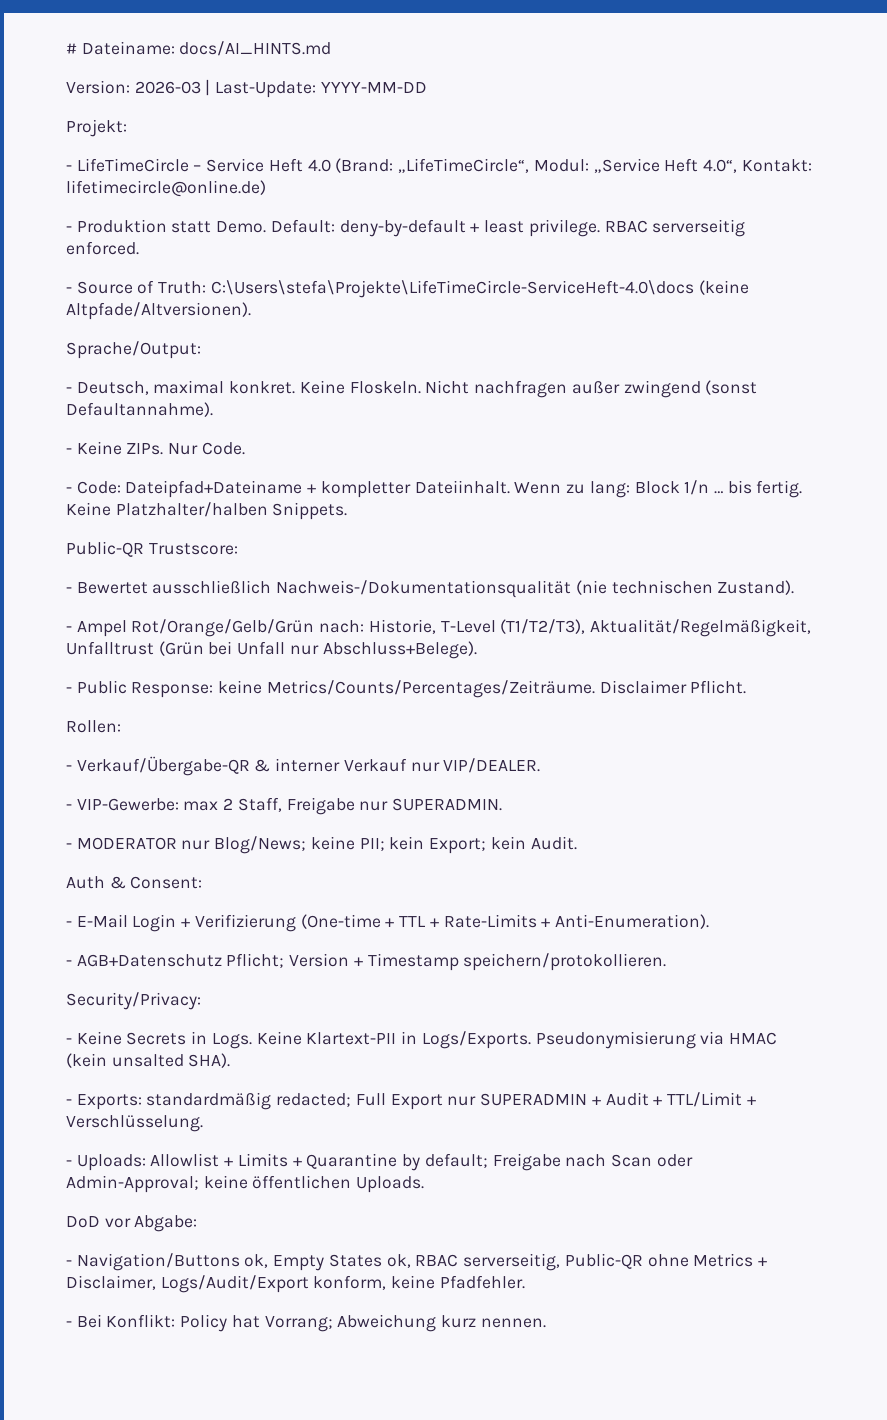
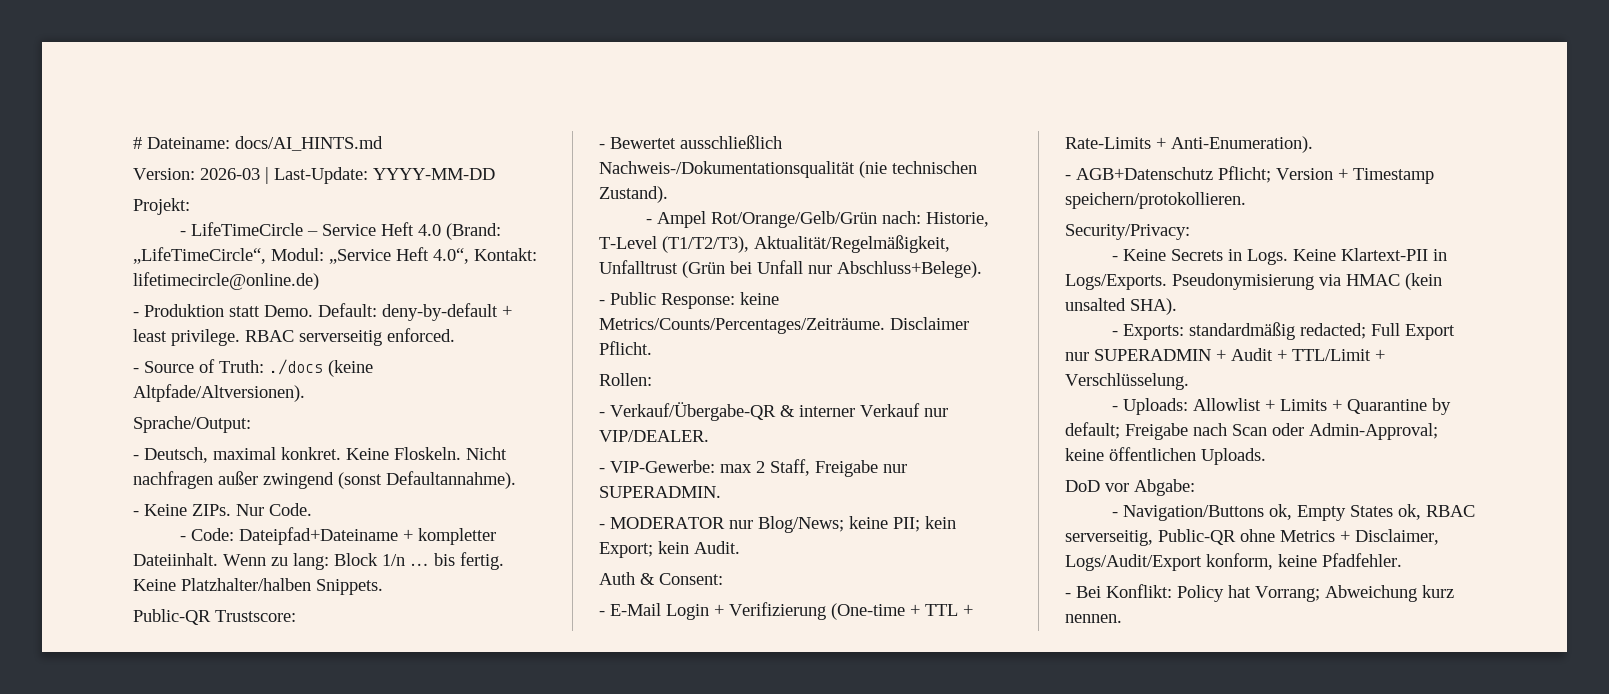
[210,280,694,298] C:\Users\stefa\Projekte\LifeTimeCircle-ServiceHeft-4.0\docs -> [269,359,323,375] ./docs

